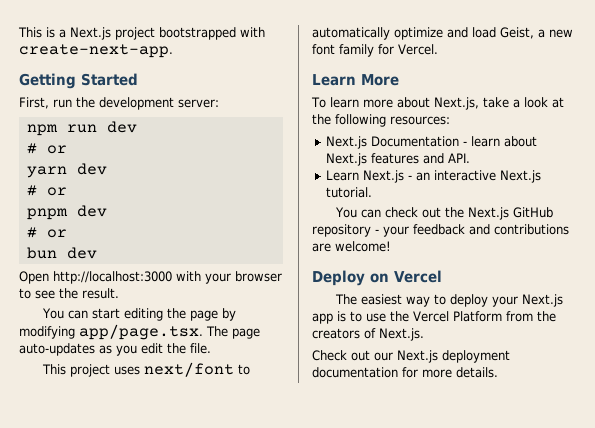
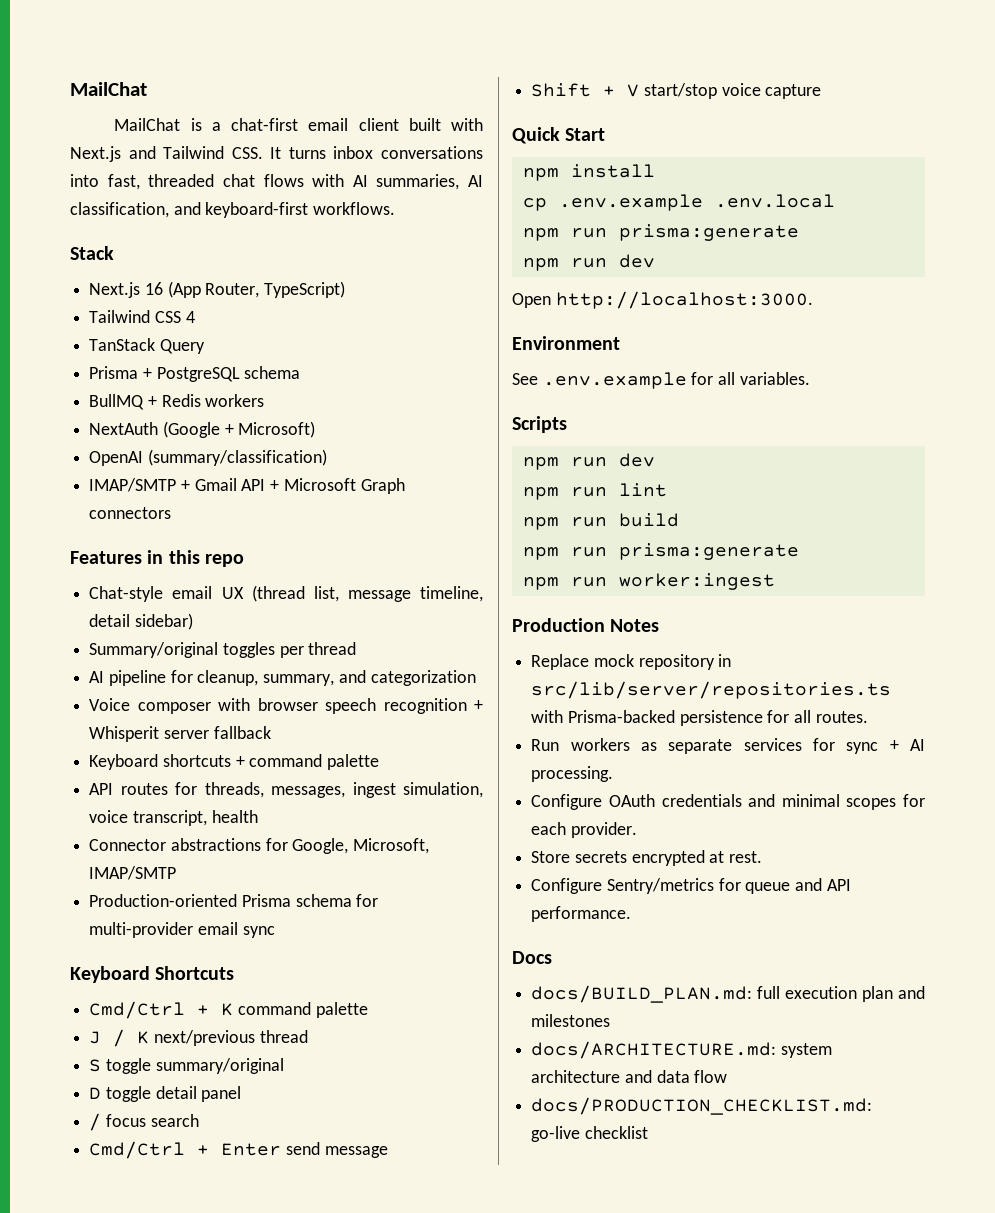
[18,27,265,40] [19,44,173,58] [19,73,138,89] [19,97,219,110] [26,121,137,136] [26,143,67,154] [26,163,107,178] [26,185,67,196] [26,205,107,220] [26,227,67,238] [26,247,97,259] [19,271,282,284] [19,288,119,299] [42,308,237,321] [19,324,260,340] [19,343,211,356] [42,362,251,377] [312,27,573,40] [312,44,438,57] [312,74,399,86] [311,97,564,110] [312,114,450,127] [326,136,538,149] [326,153,471,166] [326,170,542,183] [326,187,373,198] [335,207,554,220] [312,224,569,237] [312,241,391,252] [312,270,442,286] [335,294,564,307] [312,311,556,324] [312,328,424,341] [312,350,510,363] [312,367,498,378] This is a Next.js project bootstrapped with create-next-app. // Getting Started // First, run the development server: // npm run dev // # or // yarn dev // # or // pnpm dev // # or // bun dev // Open http://localhost:3000 with your browser to see the result. // You can start editing the page by modifying app/page.tsx. The page auto-updates as you edit the file. // This project uses next/font to automatically optimize and load Geist, a new font family for Vercel. // Learn More // To learn more about Next.js, take a look at the following resources: // Next.js Documentation - learn about Next.js features and API. // Learn Next.js - an interactive Next.js tutorial. // You can check out the Next.js GitHub repository - your feedback and contributions are welcome! // Deploy on Vercel // The easiest way to deploy your Next.js app is to use the Vercel Platform from the creators of Next.js. // Check out our Next.js deployment documentation for more details. -> [70,82,147,96] [114,118,483,131] [70,146,483,162] [70,174,483,190] [70,202,396,218] [70,246,114,260] [89,281,346,298] [89,310,195,323] [89,338,205,354] [89,366,301,382] [89,394,265,410] [89,421,316,438] [89,449,327,466] [89,478,405,494] [89,507,172,519] [70,550,244,567] [89,585,483,602] [89,613,193,630] [89,642,357,658] [89,670,476,686] [89,698,483,714] [89,726,271,742] [89,754,380,770] [89,782,483,798] [89,810,258,826] [89,838,430,854] [89,866,177,880] [89,894,379,907] [89,922,275,938] [70,966,235,983] [89,1001,368,1019] [89,1029,308,1047] [89,1058,284,1074] [89,1086,242,1102] [89,1113,199,1131] [89,1141,388,1159] [531,83,822,99] [512,127,606,144] [522,164,655,181] [522,194,835,211] [522,224,799,241] [522,254,655,271] [512,291,813,309] [512,336,620,350] [512,372,810,389] [512,416,567,433] [522,453,655,470] [522,483,667,500] [522,513,679,530] [522,543,799,560] [522,573,775,590] [512,618,660,632] [531,654,732,670] [531,681,892,699] [531,710,868,726] [531,738,925,754] [531,766,614,782] [531,794,925,810] [531,822,637,838] [531,850,763,866] [531,878,851,894] [531,906,632,922] [512,951,552,964] [531,985,925,1003] [531,1014,611,1027] [531,1041,832,1059] [531,1070,728,1083] [531,1097,873,1115] [531,1126,648,1142] MailChat // MailChat is a chat-first email client built with Next.js and Tailwind CSS. It turns inbox conversations into fast, threaded chat flows with AI summaries, AI classification, and keyboard-first workflows. // Stack // Next.js 16 (App Router, TypeScript) // Tailwind CSS 4 // TanStack Query // Prisma + PostgreSQL schema // BullMQ + Redis workers // NextAuth (Google + Microsoft) // OpenAI (summary/classification) // IMAP/SMTP + Gmail API + Microsoft Graph connectors // Features in this repo // Chat-style email UX (thread list, message timeline, detail sidebar) // Summary/original toggles per thread // AI pipeline for cleanup, summary, and categorization // Voice composer with browser speech recognition + Whisperit server fallback // Keyboard shortcuts + command palette // API routes for threads, messages, ingest simulation, voice transcript, health // Connector abstractions for Google, Microsoft, IMAP/SMTP // Production-oriented Prisma schema for multi-provider email sync // Keyboard Shortcuts // Cmd/Ctrl + K command palette // J / K next/previous thread // S toggle summary/original // D toggle detail panel // / focus search // Cmd/Ctrl + Enter send message // Shift + V start/stop voice capture // Quick Start // npm install // cp .env.example .env.local // npm run prisma:generate // npm run dev // Open http://localhost:3000. // Environment // See .env.example for all variables. // Scripts // npm run dev // npm run lint // npm run build // npm run prisma:generate // npm run worker:ingest // Production Notes // Replace mock repository in src/lib/server/repositories.ts with Prisma-backed persistence for all routes. // Run workers as separate services for sync + AI processing. // Configure OAuth credentials and minimal scopes for each provider. // Store secrets encrypted at rest. // Configure Sentry/metrics for queue and API performance. // Docs // docs/BUILD_PLAN.md: full execution plan and milestones // docs/ARCHITECTURE.md: system architecture and data flow // docs/PRODUCTION_CHECKLIST.md: go-live checklist

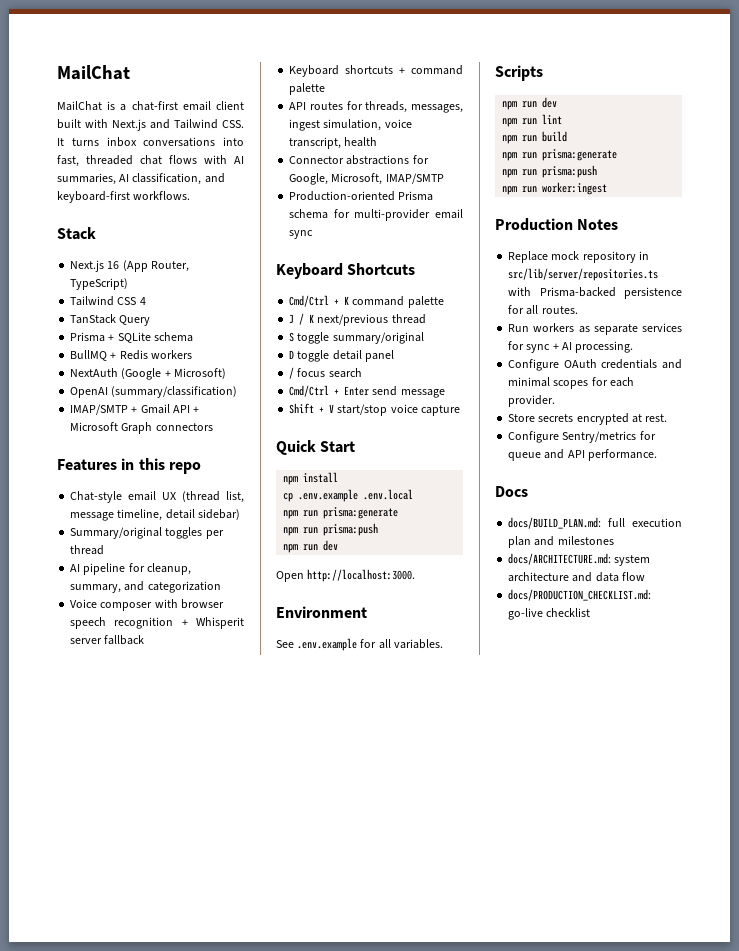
[156,367,240,382] PostgreSQL -> [117,332,151,343] SQLite
(799, 232) none -> [283,523,379,536] // npm run prisma:push
(799, 551) none -> [502,165,598,178] // npm run prisma:push

